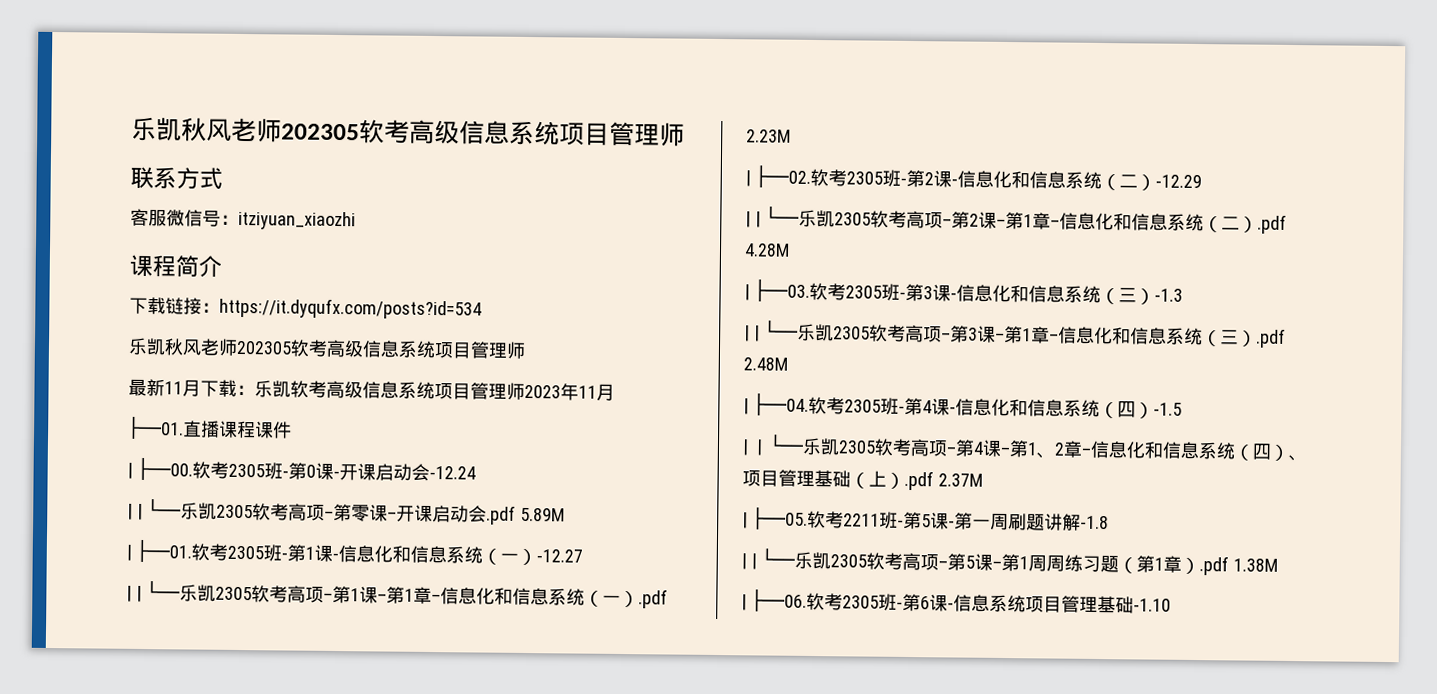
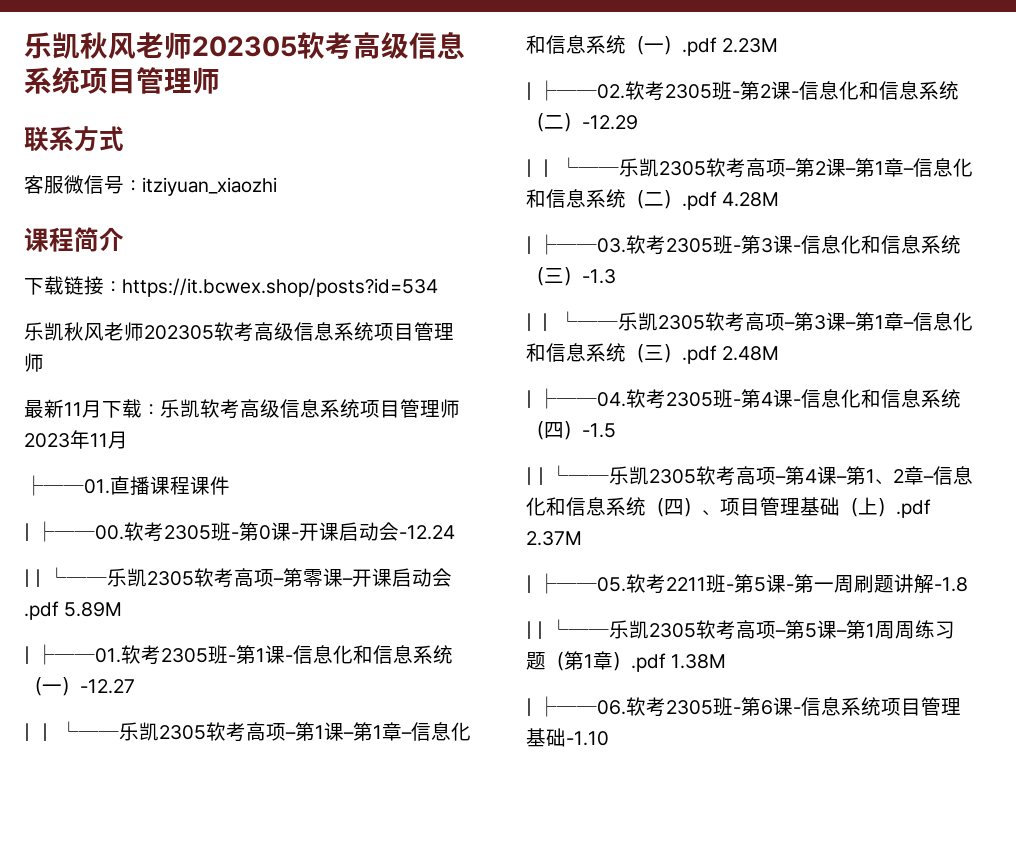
[219,297,482,320] https://it.dyqufx.com/posts?id=534 -> [122,278,438,297] https://it.bcwex.shop/posts?id=534

